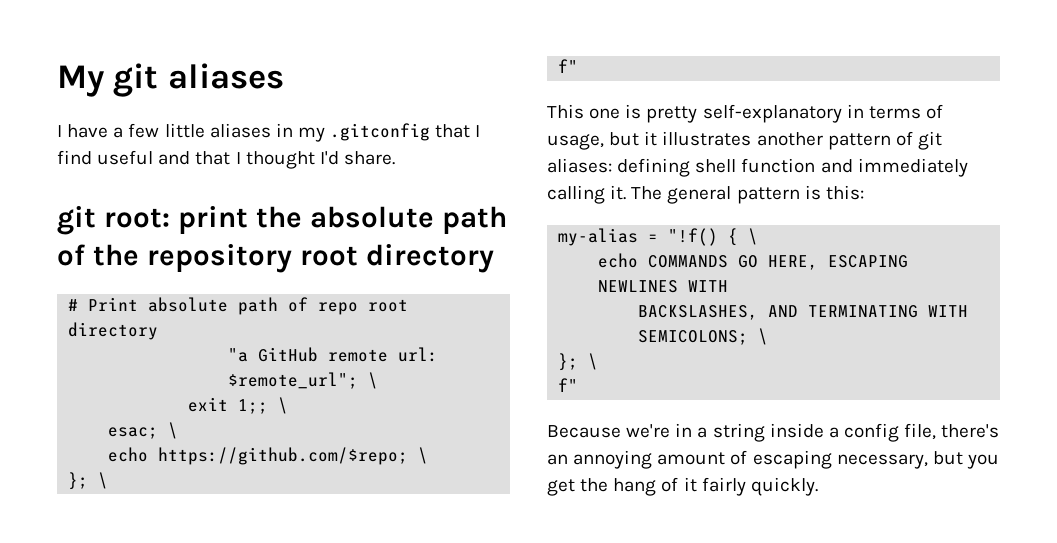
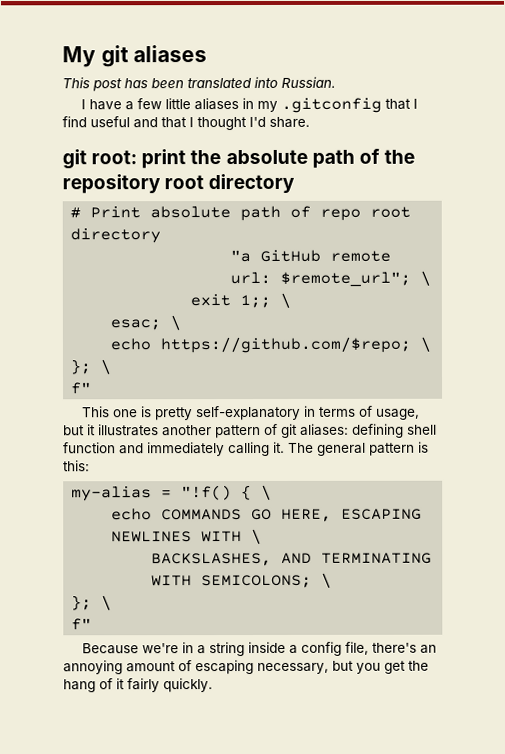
(284, 76) none -> [62,76,336,92] // This post has been translated into Russian.
(729, 286) none -> [251,528,263,545] \

